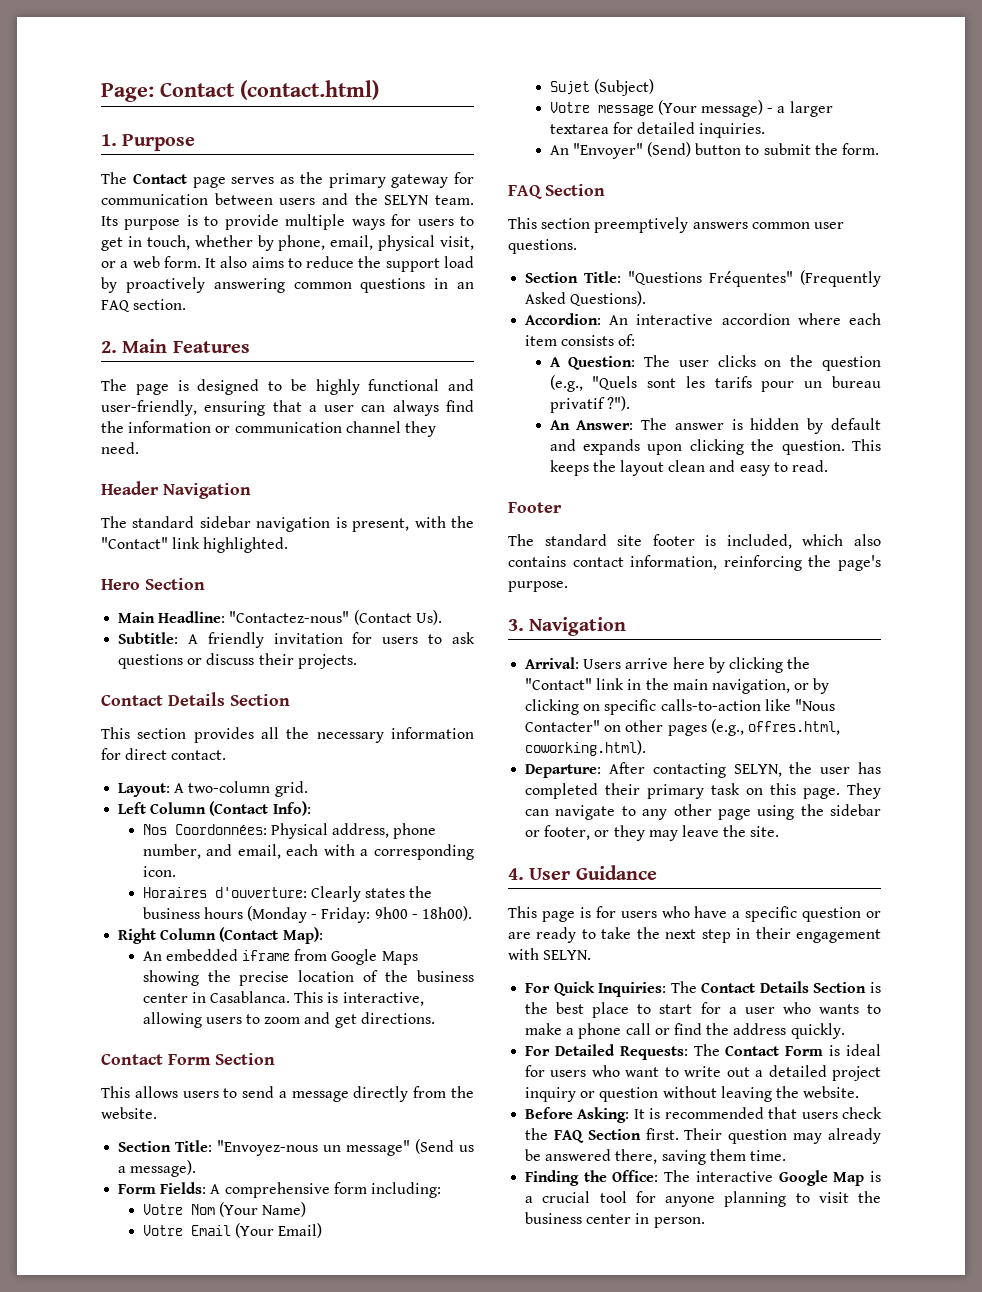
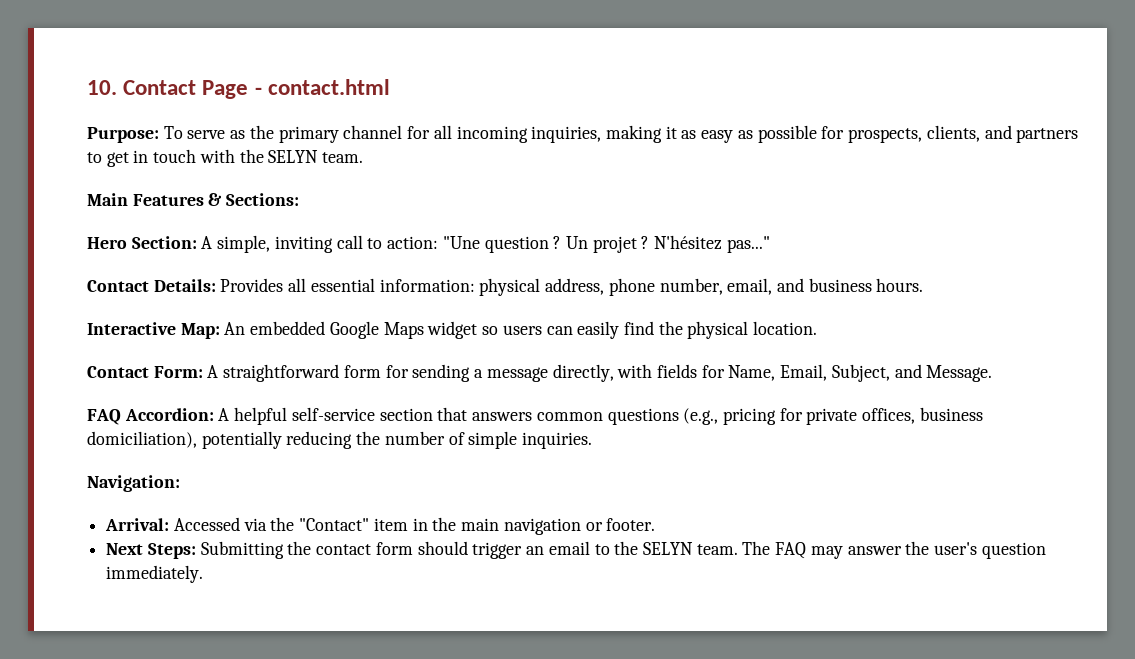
[101,80,379,102] [101,134,196,151] [101,172,474,188] [101,193,474,205] [101,214,475,230] [101,235,474,251] [101,256,474,272] [101,277,474,293] [101,299,187,312] [101,339,250,353] [101,379,474,395] [101,400,474,416] [101,421,436,437] [101,442,139,454] [101,481,251,499] [101,516,474,532] [101,537,289,553] [101,578,205,590] [118,610,442,625] [118,632,476,648] [118,653,357,669] [101,692,290,706] [101,727,474,743] [101,748,227,760] [118,781,308,797] [118,801,311,816] [142,823,437,839] [142,844,474,860] [142,866,176,877] [142,886,433,902] [142,906,472,923] [118,927,323,944] [142,949,418,965] [142,970,474,986] [142,991,424,1006] [142,1012,435,1028] [101,1053,275,1065] [101,1086,474,1102] [101,1107,157,1119] [118,1139,474,1156] [118,1160,197,1177] [118,1182,441,1198] [142,1202,307,1217] [142,1223,323,1238] [549,79,654,96] [549,100,833,117] [549,122,766,138] [549,142,879,159] [508,184,605,199] [508,217,844,233] [508,239,577,254] [525,270,881,287] [525,291,647,306] [525,313,881,325] [525,334,636,346] [549,355,881,371] [549,375,881,392] [549,396,630,413] [549,418,881,434] [549,439,881,455] [549,460,828,476] [508,502,562,513] [508,534,881,549] [508,555,881,571] [508,581,568,592] [508,617,627,636] [525,657,811,673] [525,678,625,690] Page: Contact (contact.html) // 1. Purpose // The Contact page serves as the primary gateway for communication between users and the SELYN team. Its purpose is to provide multiple ways for users to get in touch, whether by phone, email, physical visit, or a web form. It also aims to reduce the support load by proactively answering common questions in an FAQ section. // 2. Main Features // The page is designed to be highly functional and user-friendly, ensuring that a user can always find the information or communication channel they need. // Header Navigation // The standard sidebar navigation is present, with the "Contact" link highlighted. // Hero Section // Main Headline: "Contactez-nous" (Contact Us). // Subtitle: A friendly invitation for users to ask questions or discuss their projects. // Contact Details Section // This section provides all the necessary information for direct contact. // Layout: A two-column grid. // Left Column (Contact Info): // Nos Coordonnées: Physical address, phone number, and email, each with a corresponding icon. // Horaires d'ouverture: Clearly states the business hours (Monday - Friday: 9h00 - 18h00). // Right Column (Contact Map): // An embedded iframe from Google Maps showing the precise location of the business center in Casablanca. This is interactive, allowing users to zoom and get directions. // Contact Form Section // This allows users to send a message directly from the website. // Section Title: "Envoyez-nous un message" (Send us a message). // Form Fields: A comprehensive form including: // Votre Nom (Your Name) // Votre Email (Your Email) // Sujet (Subject) // Votre message (Your message) - a larger textarea for detailed inquiries. // An "Envoyer" (Send) button to submit the form. // FAQ Section // This section preemptively answers common user questions. // Section Title: "Questions Fréquentes" (Frequently Asked Questions). // Accordion: An interactive accordion where each item consists of: // A Question: The user clicks on the question (e.g., "Quels sont les tarifs pour un bureau privatif ?"). // An Answer: The answer is hidden by default and expands upon clicking the question. This keeps the layout clean and easy to read. // Footer // The standard site footer is included, which also contains contact information, reinforcing the page's purpose. // 3. Navigation // Arrival: Users arrive here by clicking the "Contact" link -> [87,79,390,99] [87,125,1079,143] [87,149,364,167] [87,193,300,206] [87,235,770,253] [87,278,924,296] [87,321,818,339] [87,364,993,382] [87,407,983,425] [87,431,593,449] [87,475,180,492] [105,517,408,531] 10. Contact Page - contact.html // Purpose: To serve as the primary channel for all incoming inquiries, making it as easy as possible for prospects, clients, and partners to get in touch with the SELYN team. // Main Features & Sections: // Hero Section: A simple, inviting call to action: "Une question ? Un projet ? N'hésitez pas..." // Contact Details: Provides all essential information: physical address, phone number, email, and business hours. // Interactive Map: An embedded Google Maps widget so users can easily find the physical location. // Contact Form: A straightforward form for sending a message directly, with fields for Name, Email, Subject, and Message. // FAQ Accordion: A helpful self-service section that answers common questions (e.g., pricing for private offices, business domiciliation), potentially reducing the number of simple inquiries. // Navigation: // Arrival: Accessed via the "Contact" item
[711,678,830,694] [525,699,835,715] [525,719,840,736] [525,740,647,756] [525,762,881,778] [525,783,881,799] [525,804,881,820] [525,825,780,841] [508,865,657,880] [508,906,881,922] [508,927,881,943] [508,948,592,960] [525,981,881,997] [525,1002,881,1018] [525,1023,845,1039] [525,1044,881,1060] [525,1065,881,1081] [525,1086,860,1102] [525,1107,882,1123] [525,1128,881,1144] [525,1149,786,1165] [525,1170,881,1186] [525,1191,881,1207] [525,1212,705,1228] navigation, or by clicking on specific calls-to-action like "Nous Contacter" on other pages (e.g., offres.html, coworking.html). // Departure: After contacting SELYN, the user has completed their primary task on this page. They can navigate to any other page using the sidebar or footer, or they may leave the site. // 4. User Guidance // This page is for users who have a specific question or are ready to take the next step in their engagement with SELYN. // For Quick Inquiries: The Contact Details Section is the best place to start for a user who wants to make a phone call or find the address quickly. // For Detailed Requests: The Contact Form is ideal for users who want to write out a detailed project inquiry or question without leaving the website. // Before Asking: It is recommended that users check the FAQ Section first. Their question may already be answered there, saving them time. // Finding the Office: The interactive Google Map is a crucial tool for anyone planning to visit the business center in person. -> [503,518,656,535] [106,541,1046,559] [106,565,204,583] navigation or footer. // Next Steps: Submitting the contact form should trigger an email to the SELYN team. The FAQ may answer the user's question immediately.

